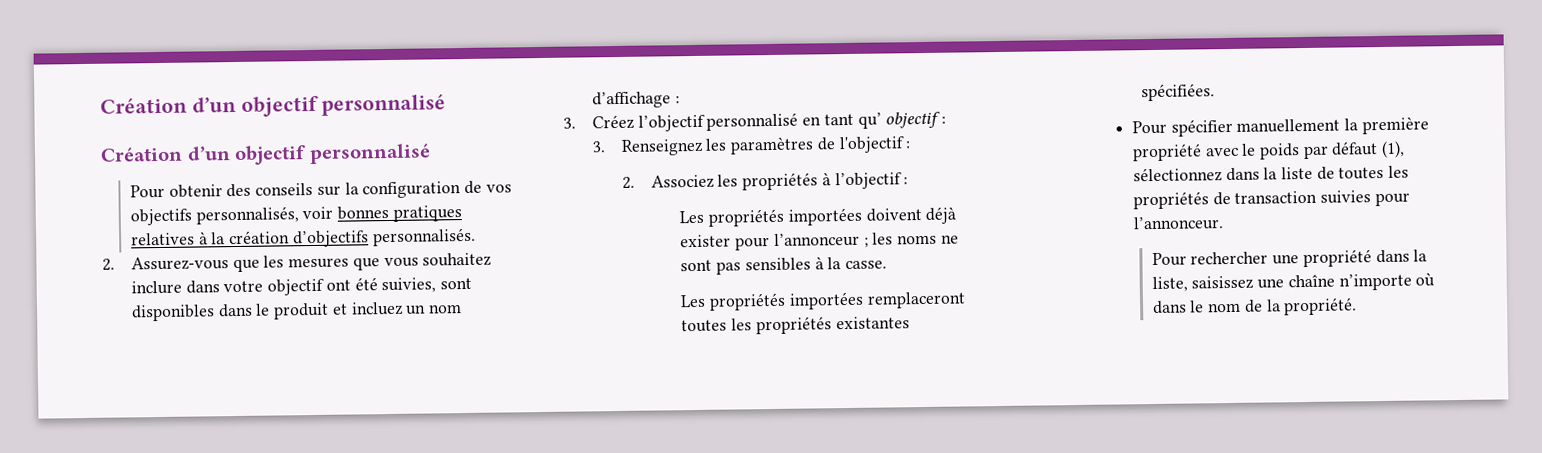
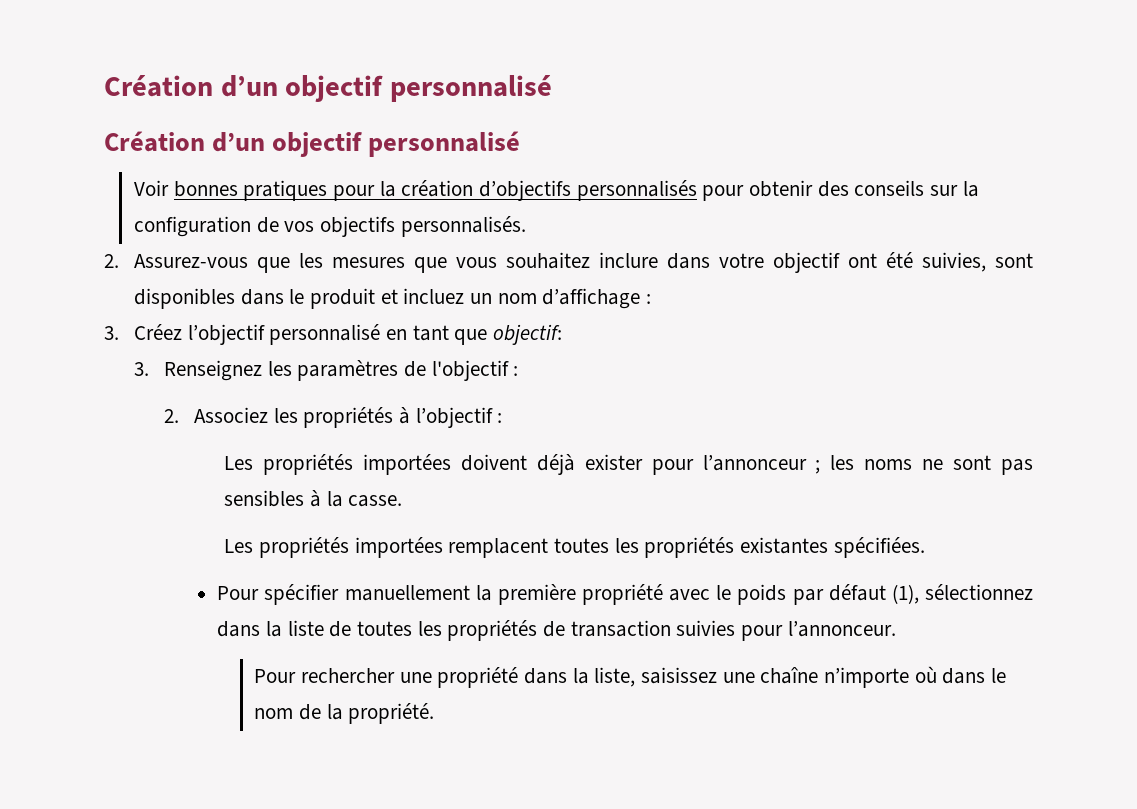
[129,184,165,199] Pour -> [134,180,745,201] Voir bonnes pratiques pour la création d’objectifs personnalisés pour
[195,205,462,225] [130,230,369,248] personnalisés, voir bonnes pratiques relatives à la création d’objectifs -> (396, 226) none
[857,111,946,129] qu’ objectif : -> [454,324,563,345] que objectif:
[866,291,966,309] remplaceront -> [448,538,549,558] remplacent

